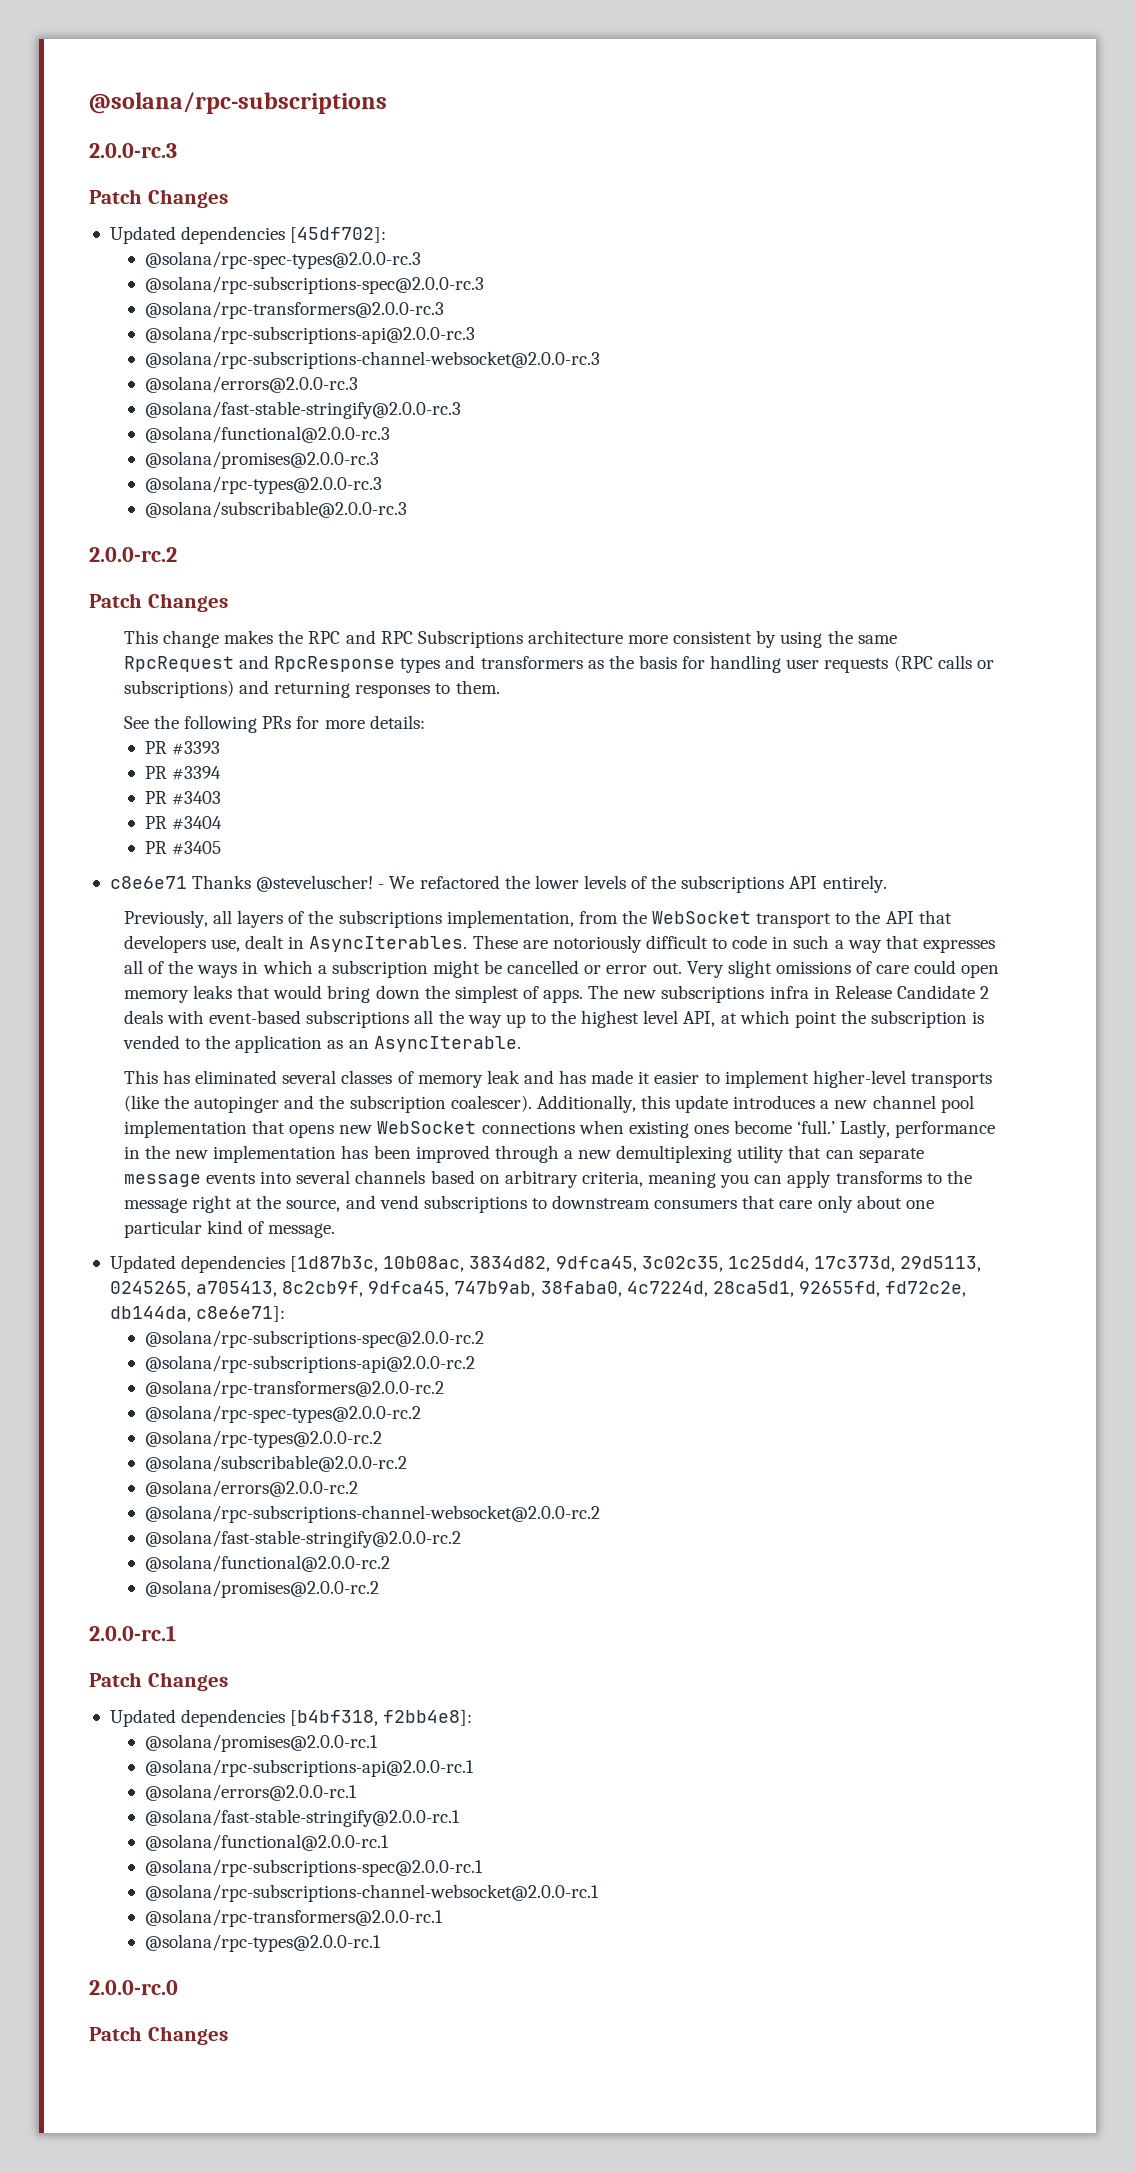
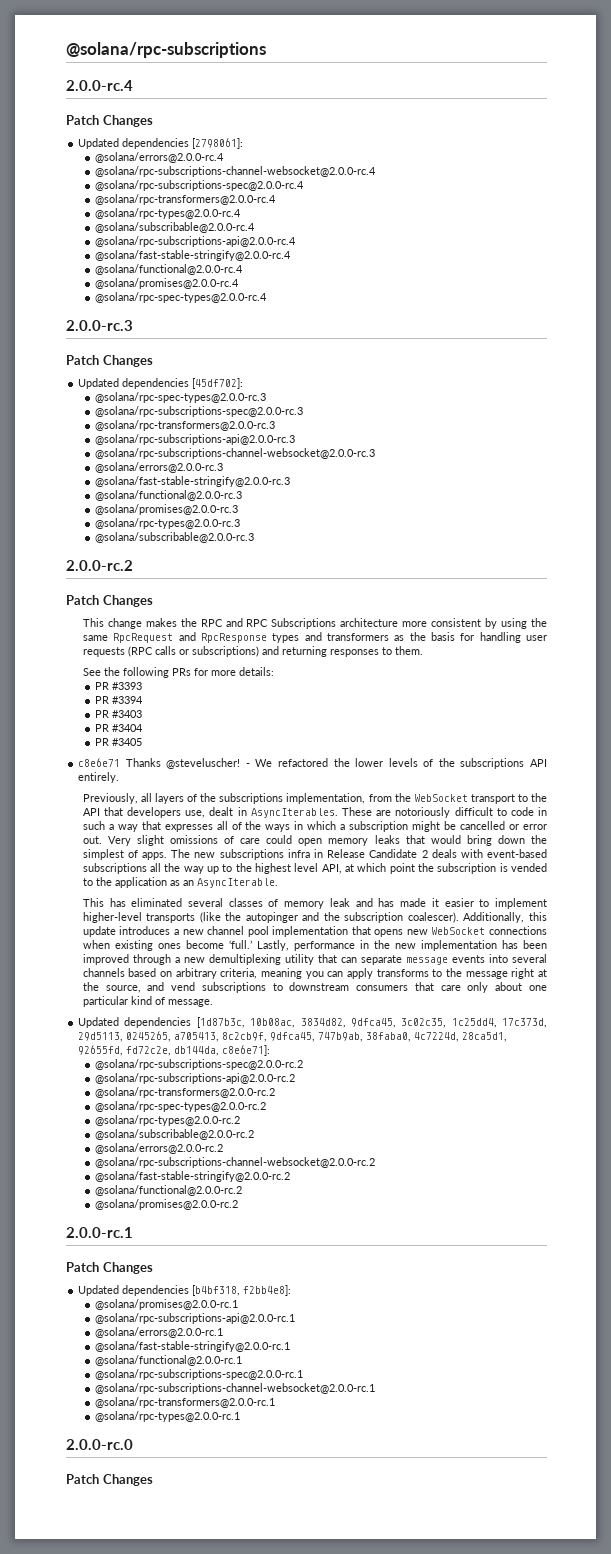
(387, 103) none -> [66,80,133,91] [66,115,153,127] [78,138,244,149] [94,152,224,163] [94,166,376,177] [94,180,304,191] [94,194,276,205] [94,208,241,219] [94,222,255,233] [94,236,296,247] [94,250,291,261] [94,264,243,275] [94,278,239,289] [94,292,267,303] // 2.0.0-rc.4 // Patch Changes // Updated dependencies [2798061]: // @solana/errors@2.0.0-rc.4 // @solana/rpc-subscriptions-channel-websocket@2.0.0-rc.4 // @solana/rpc-subscriptions-spec@2.0.0-rc.4 // @solana/rpc-transformers@2.0.0-rc.4 // @solana/rpc-types@2.0.0-rc.4 // @solana/subscribable@2.0.0-rc.4 // @solana/rpc-subscriptions-api@2.0.0-rc.4 // @solana/fast-stable-stringify@2.0.0-rc.4 // @solana/functional@2.0.0-rc.4 // @solana/promises@2.0.0-rc.4 // @solana/rpc-spec-types@2.0.0-rc.4

